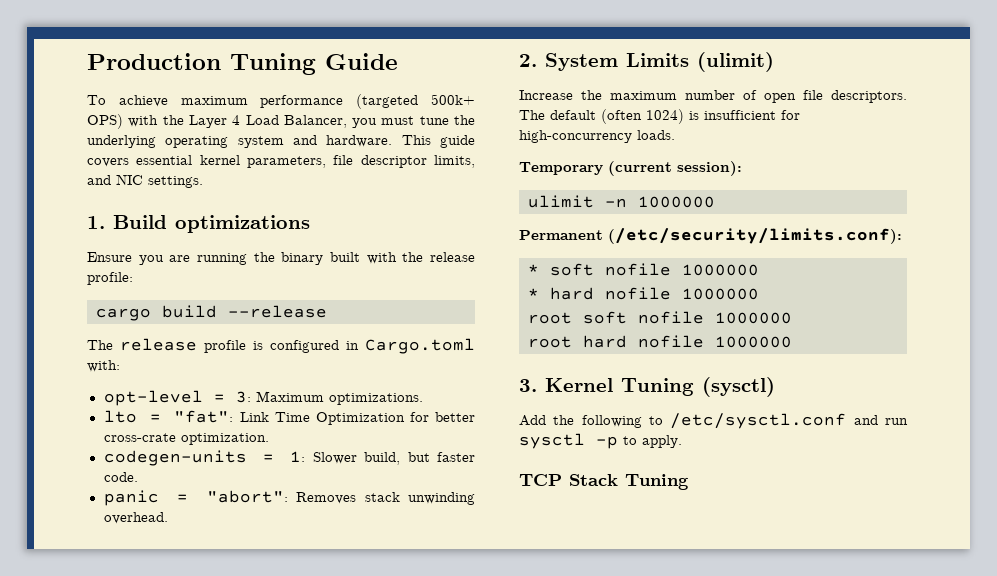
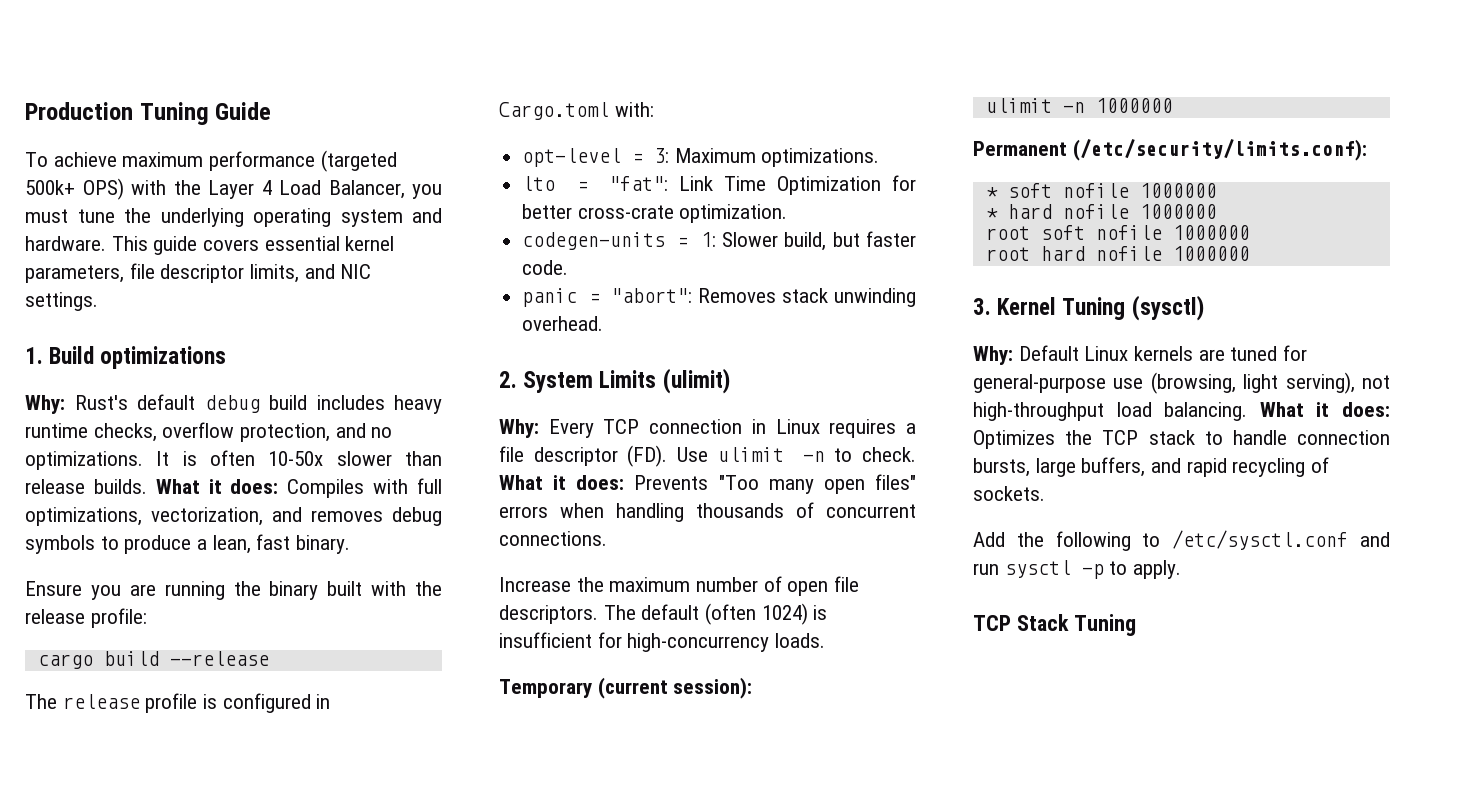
(310, 224) none -> [25,394,442,414] [25,422,393,442] [25,450,442,470] [25,478,442,498] [25,507,442,526] [25,534,351,554] // Why: Rust's default debug build includes heavy runtime checks, overflow protection, and no optimizations. It is often 10-50x slower than release builds. What it does: Compiles with full optimizations, vectorization, and removes debug symbols to produce a lean, fast binary.
(774, 62) none -> [499,419,916,438] [499,445,916,467] [499,474,916,494] [499,502,916,522] [499,531,607,546] // Why: Every TCP connection in Linux requires a file descriptor (FD). Use ulimit -n to check. What it does: Prevents "Too many open files" errors when handling thousands of concurrent connections.
(775, 387) none -> [973,345,1308,365] [973,372,1390,394] [973,402,1390,421] [973,430,1390,449] [973,457,1330,477] [973,486,1045,501] // Why: Default Linux kernels are tuned for general-purpose use (browsing, light serving), not high-throughput load balancing. What it does: Optimizes the TCP stack to handle connection bursts, large buffers, and rapid recycling of sockets.

